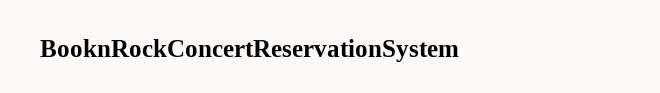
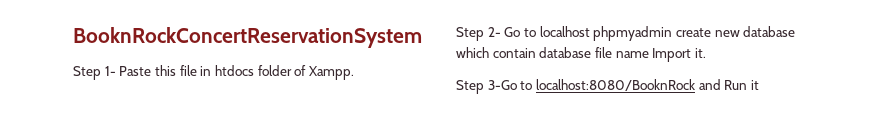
(459, 50) none -> [73,65,354,80] [456,26,796,41] [456,47,706,62] [456,79,759,94] // Step 1- Paste this file in htdocs folder of Xampp. // Step 2- Go to localhost phpmyadmin create new database which contain database file name Import it. // Step 3-Go to localhost:8080/BooknRock and Run it

